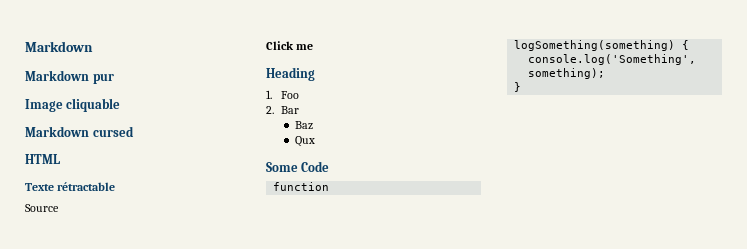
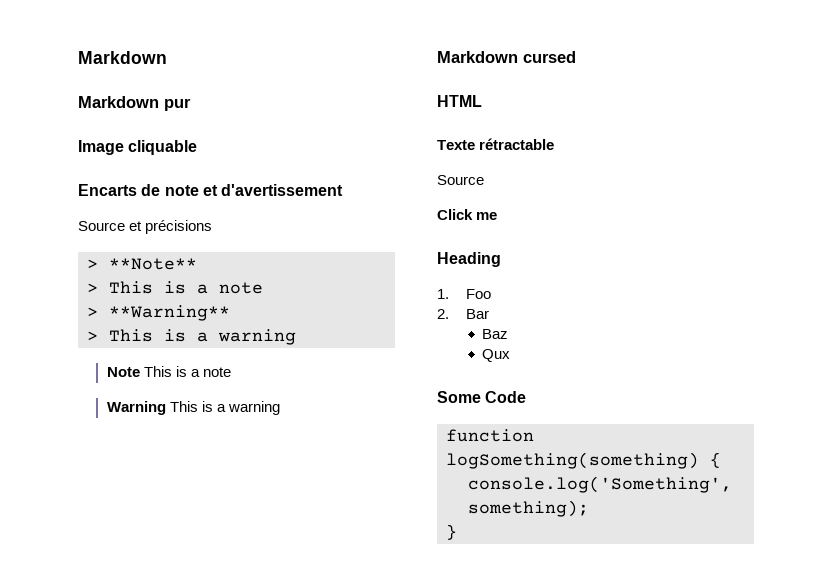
(121, 105) none -> [78,184,344,196] [78,220,213,234] [87,258,197,270] [87,281,263,294] [87,305,230,321] [87,329,296,345] [106,366,231,377] [106,401,280,415] // Encarts de note et d'avertissement // Source et précisions // > **Note** // > This is a note // > **Warning** // > This is a warning // Note This is a note // Warning This is a warning

